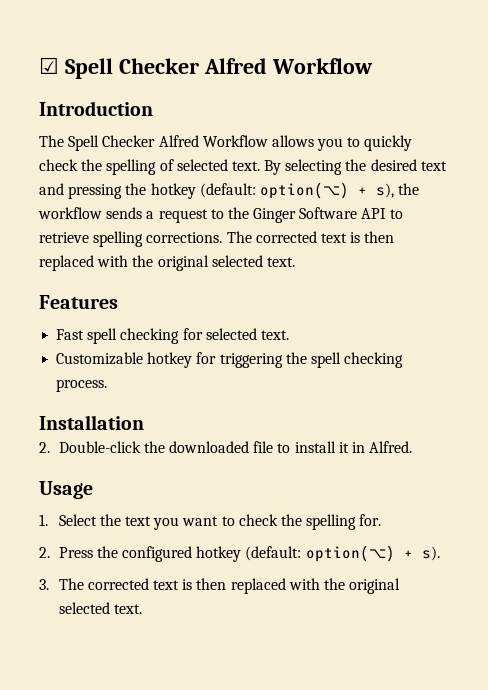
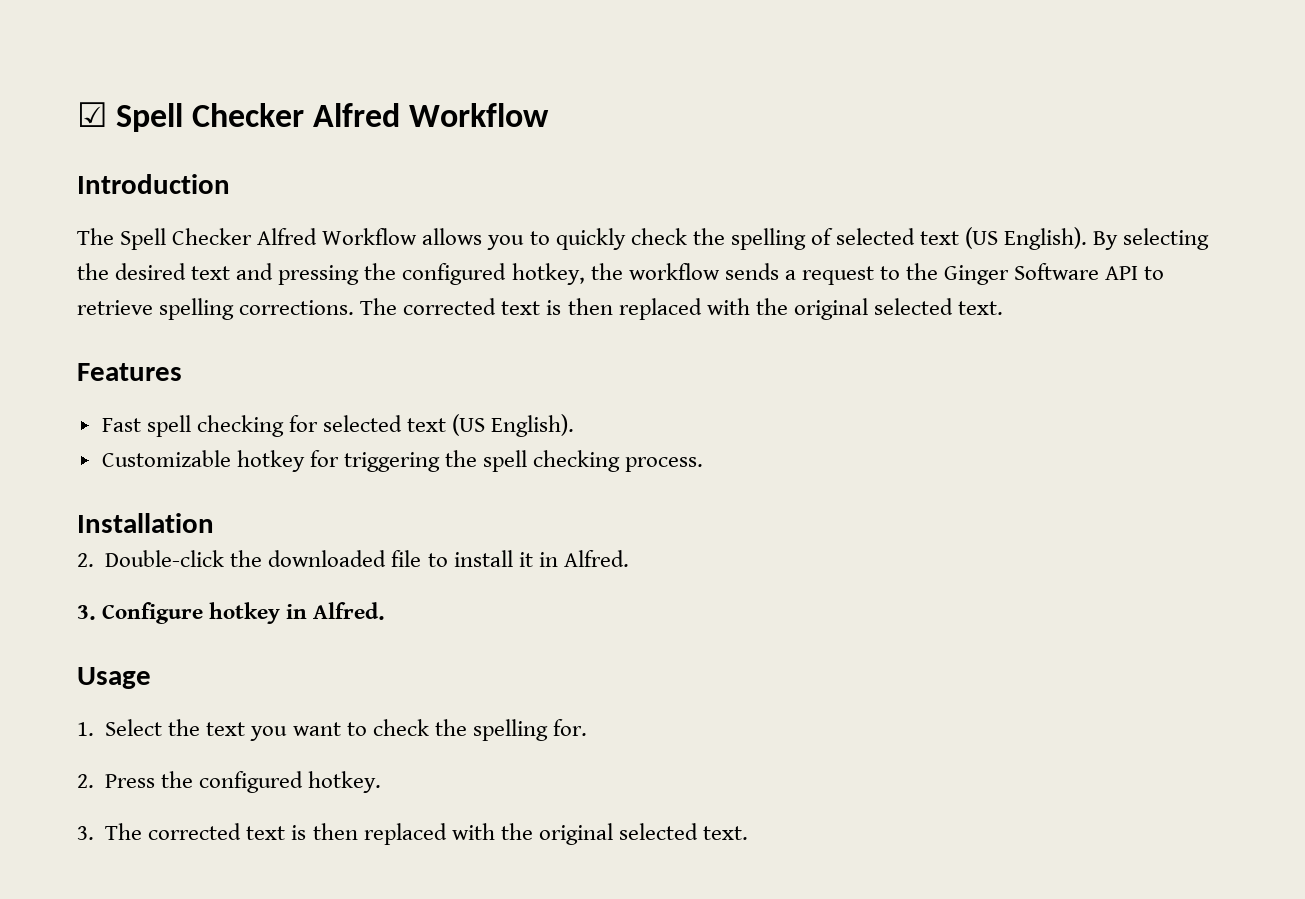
[231,161,260,171] text. -> [920,227,1088,250] text (US English).
[150,182,394,199] hotkey (default: option(⌥) + s), -> [402,263,585,285] configured hotkey,
[260,330,289,340] text. -> [407,414,575,437] text (US English).
(413, 447) none -> [77,602,386,624] // 3. Configure hotkey in Alfred.
[196,545,440,562] hotkey (default: option(⌥) + s). -> [308,771,382,793] hotkey.

